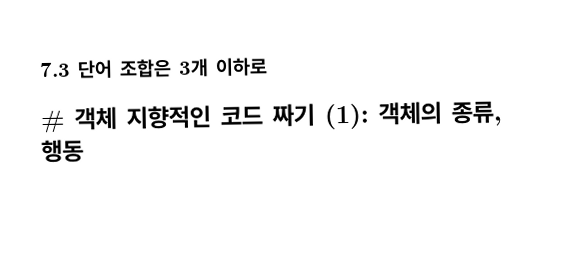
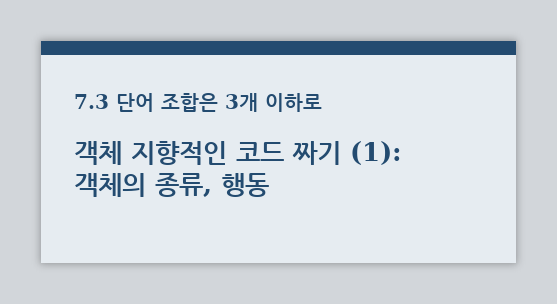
[40,110,66,134] # -> (322, 102) none

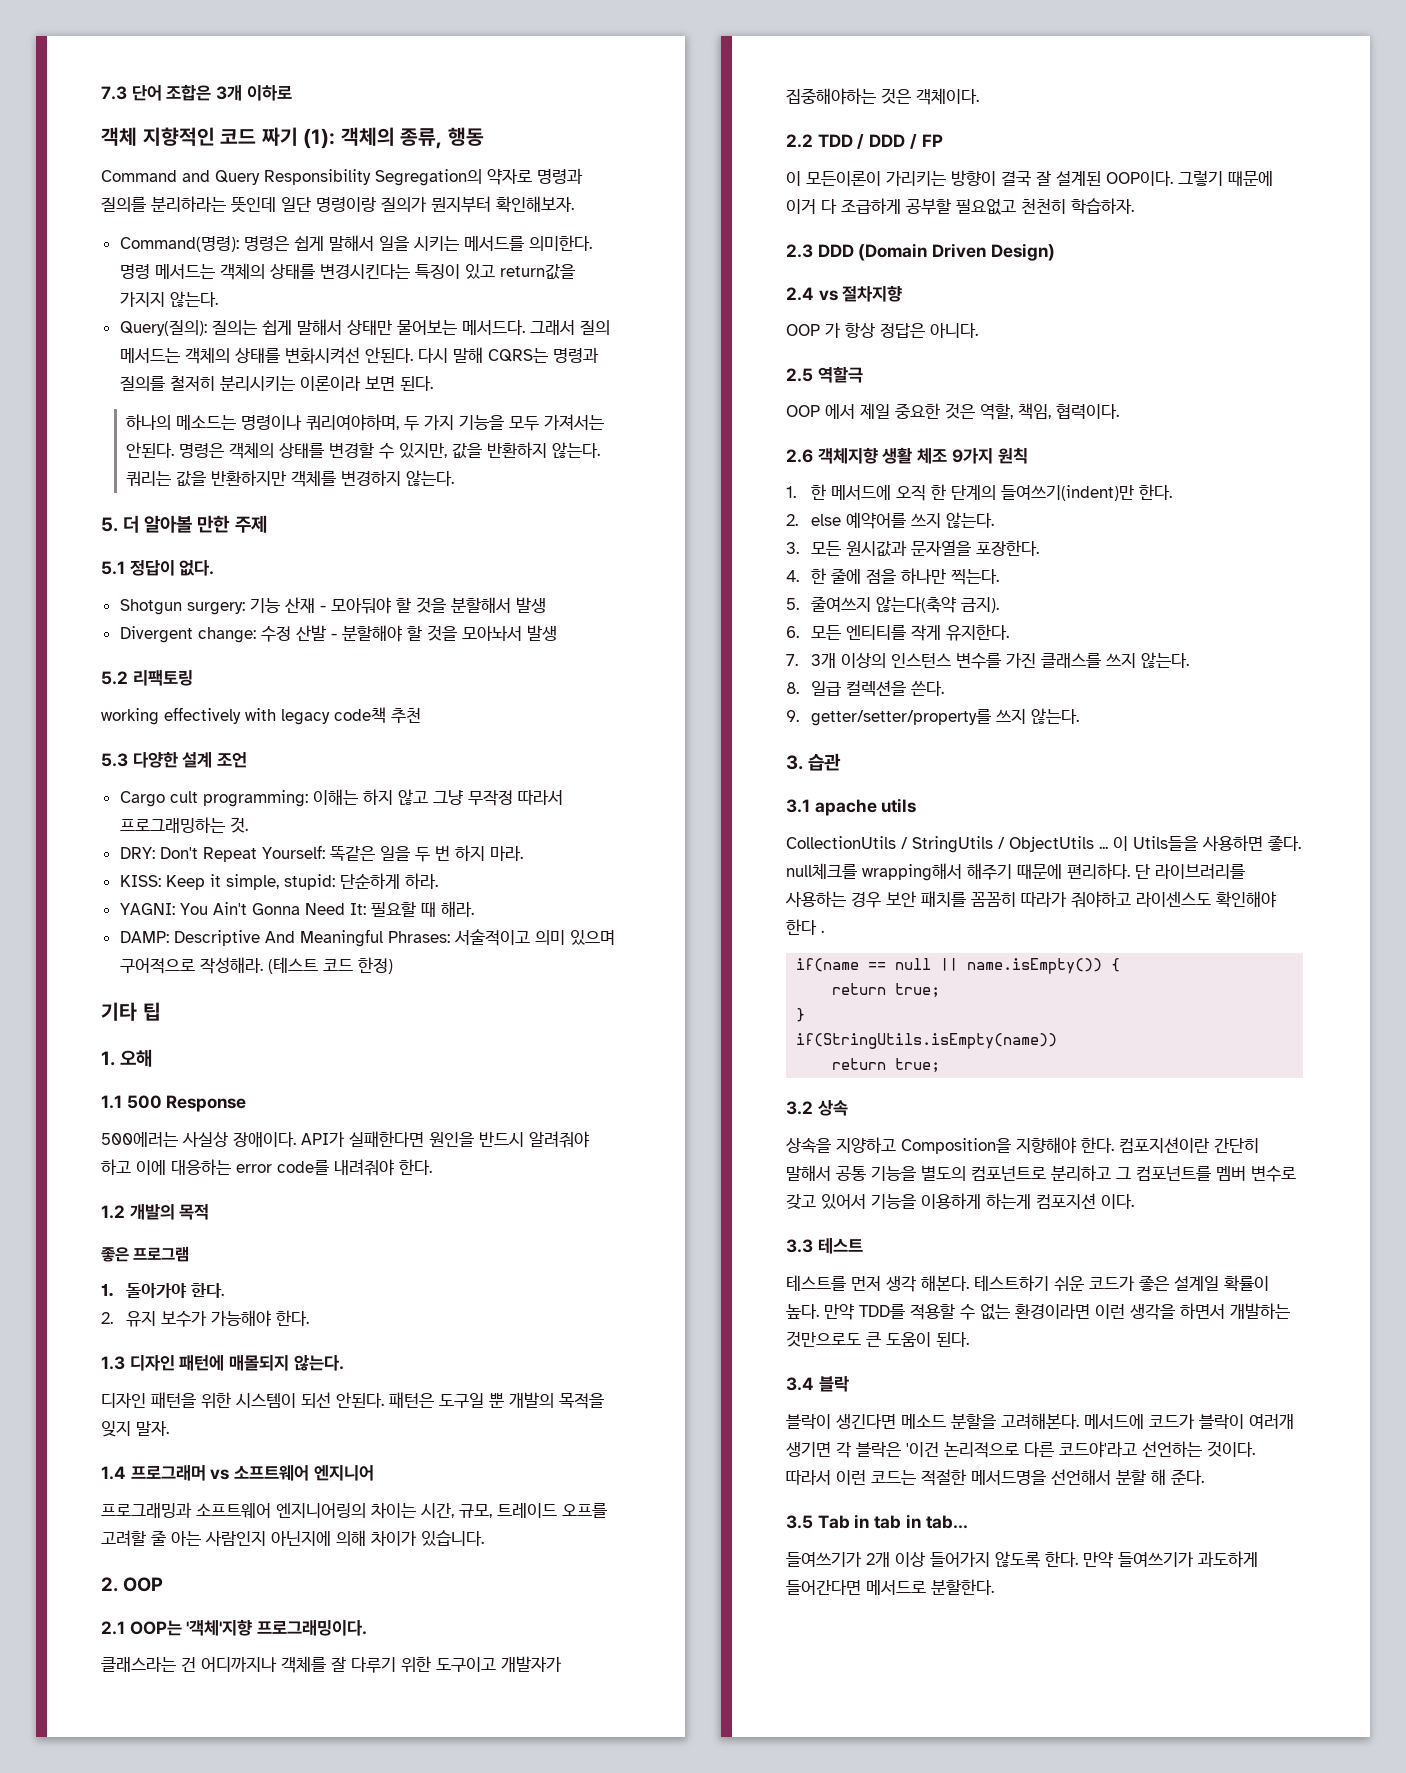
(269, 185) none -> [101,168,583,186] [101,196,574,213] [119,235,592,252] [119,263,575,280] [119,291,218,307] [119,319,610,336] [119,347,599,364] [119,376,433,391] [126,414,605,431] [126,442,601,459] [126,470,455,487] [101,515,267,533] [101,560,215,576] [119,597,546,615] [119,625,557,643] [101,670,193,686] [101,707,421,725] [101,752,248,768] [119,789,563,807] [119,817,248,833] [119,845,523,862] [119,873,438,890] [119,901,474,917] [119,929,615,947] [119,957,393,974] [101,1002,161,1021] [101,1049,153,1067] [101,1095,247,1112] [101,1131,589,1148] [101,1159,432,1176] [101,1204,210,1220] [101,1246,190,1262] [101,1283,225,1298] [101,1310,310,1327] [101,1355,344,1371] [101,1392,604,1409] [101,1421,169,1437] [101,1465,374,1481] [101,1502,607,1518] [101,1530,484,1546] [101,1577,164,1592] [101,1619,368,1636] [101,1656,562,1673] [786,88,979,105] [786,134,943,149] [786,170,1273,187] [786,198,1134,215] [786,243,1055,261] [786,285,903,302] [786,322,978,338] [786,366,863,383] [786,403,1119,420] [786,447,1028,464] [786,484,1173,501] [786,512,995,529] [786,540,1040,557] [786,568,1000,585] [786,596,1000,613] [786,624,1010,641] [786,652,1190,669] [786,680,945,696] [786,708,1080,726] [786,753,842,771] [786,798,917,816] [786,835,1301,853] [786,863,1245,881] [785,891,1276,908] [786,919,824,935] [796,958,1121,974] [832,983,941,998] [796,1008,806,1022] [796,1033,1058,1049] [832,1058,941,1073] [786,1100,848,1116] [786,1137,1259,1154] [786,1165,1296,1182] [786,1193,1134,1209] [786,1238,863,1254] [786,1275,1269,1292] [786,1303,1290,1320] [786,1331,969,1347] [786,1376,849,1392] [786,1413,1294,1429] [786,1441,1255,1458] [786,1469,1204,1486] [786,1514,968,1529] [786,1551,1258,1568] [786,1579,994,1595] // Command and Query Responsibility Segregation의 약자로 명령과 질의를 분리하라는 뜻인데 일단 명령이랑 질의가 뭔지부터 확인해보자. // Command(명령): 명령은 쉽게 말해서 일을 시키는 메서드를 의미한다. 명령 메서드는 객체의 상태를 변경시킨다는 특징이 있고 return값을 가지지 않는다. // Query(질의): 질의는 쉽게 말해서 상태만 물어보는 메서드다. 그래서 질의 메서드는 객체의 상태를 변화시켜선 안된다. 다시 말해 CQRS는 명령과 질의를 철저히 분리시키는 이론이라 보면 된다. // 하나의 메소드는 명령이나 쿼리여야하며, 두 가지 기능을 모두 가져서는 안된다. 명령은 객체의 상태를 변경할 수 있지만, 값을 반환하지 않는다. 쿼리는 값을 반환하지만 객체를 변경하지 않는다. // 5. 더 알아볼 만한 주제 // 5.1 정답이 없다. // Shotgun surgery: 기능 산재 - 모아둬야 할 것을 분할해서 발생 // Divergent change: 수정 산발 - 분할해야 할 것을 모아놔서 발생 // 5.2 리팩토링 // working effectively with legacy code책 추천 // 5.3 다양한 설계 조언 // Cargo cult programming: 이해는 하지 않고 그냥 무작정 따라서 프로그래밍하는 것. // DRY: Don't Repeat Yourself: 똑같은 일을 두 번 하지 마라. // KISS: Keep it simple, stupid: 단순하게 하라. // YAGNI: You Ain't Gonna Need It: 필요할 때 해라. // DAMP: Descriptive And Meaningful Phrases: 서술적이고 의미 있으며 구어적으로 작성해라. (테스트 코드 한정) // 기타 팁 // 1. 오해 // 1.1 500 Response // 500에러는 사실상 장애이다. API가 실패한다면 원인을 반드시 알려줘야 하고 이에 대응하는 error code를 내려줘야 한다. // 1.2 개발의 목적 // 좋은 프로그램 // 1. 돌아가야 한다. // 2. 유지 보수가 가능해야 한다. // 1.3 디자인 패턴에 매몰되지 않는다. // 디자인 패턴을 위한 시스템이 되선 안된다. 패턴은 도구일 뿐 개발의 목적을 잊지 말자. // 1.4 프로그래머 vs 소프트웨어 엔지니어 // 프로그래밍과 소프트웨어 엔지니어링의 차이는 시간, 규모, 트레이드 오프를 고려할 줄 아는 사람인지 아닌지에 의해 차이가 있습니다. // 2. OOP // 2.1 OOP는 '객체'지향 프로그래밍이다. // 클래스라는 건 어디까지나 객체를 잘 다루기 위한 도구이고 개발자가 집중해야하는 것은 객체이다. // 2.2 TDD / DDD / FP // 이 모든이론이 가리키는 방향이 결국 잘 설계된 OOP이다. 그렇기 때문에 이거 다 조급하게 공부할 필요없고 천천히 학습하자. // 2.3 DDD (Domain Driven Design) // 2.4 vs 절차지향 // OOP 가 항상 정답은 아니다. // 2.5 역할극 // OOP 에서 제일 중요한 것은 역할, 책임, 협력이다. // 2.6 객체지향 생활 체조 9가지 원칙 // 1. 한 메서드에 오직 한 단계의 들여쓰기(indent)만 한다. // 2. else 예약어를 쓰지 않는다. // 3. 모든 원시값과 문자열을 포장한다. // 4. 한 줄에 점을 하나만 찍는다. // 5. 줄여쓰지 않는다(축약 금지). // 6. 모든 엔티티를 작게 유지한다. // 7. 3개 이상의 인스턴스 변수를 가진 클래스를 쓰지 않는다. // 8. 일급 컬렉션을 쓴다. // 9. getter/setter/property를 쓰지 않는다. // 3. 습관 // 3.1 apache utils // CollectionUtils / StringUtils / ObjectUtils ... 이 Utils들을 사용하면 좋다. null체크를 wrapping해서 해주기 때문에 편리하다. 단 라이브러리를 사용하는 경우 보안 패치를 꼼꼼히 따라가 줘야하고 라이센스도 확인해야 한다 . // if(name == null || name.isEmpty()) { // return true; // } // if(StringUtils.isEmpty(name)) // return true; // 3.2 상속 // 상속을 지양하고 Composition을 지향해야 한다. 컴포지션이란 간단히 말해서 공통 기능을 별도의 컴포넌트로 분리하고 그 컴포넌트를 멤버 변수로 갖고 있어서 기능을 이용하게 하는게 컴포지션 이다. // 3.3 테스트 // 테스트를 먼저 생각 해본다. 테스트하기 쉬운 코드가 좋은 설계일 확률이 높다. 만약 TDD를 적용할 수 없는 환경이라면 이런 생각을 하면서 개발하는 것만으로도 큰 도움이 된다. // 3.4 블락 // 블락이 생긴다면 메소드 분할을 고려해본다. 메서드에 코드가 블락이 여러개 생기면 각 블락은 '이건 논리적으로 다른 코드야'라고 선언하는 것이다. 따라서 이런 코드는 적절한 메서드명을 선언해서 분할 해 준다. // 3.5 Tab in tab in tab... // 들여쓰기가 2개 이상 들어가지 않도록 한다. 만약 들여쓰기가 과도하게 들어간다면 메서드로 분할한다.

